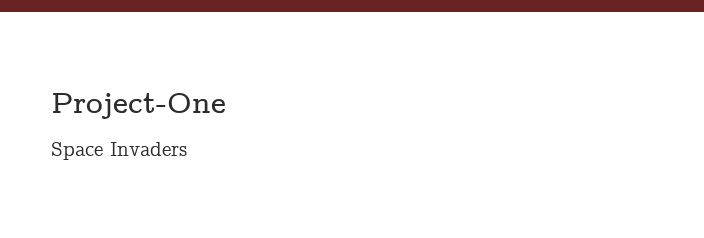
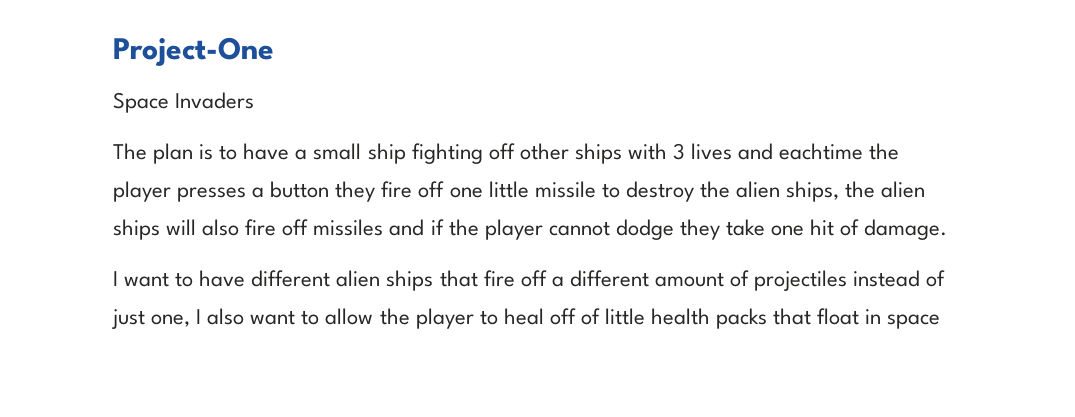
(187, 149) none -> [113,143,900,164] [113,181,926,202] [113,219,948,240] [113,270,946,291] [111,308,941,329] // The plan is to have a small ship fighting off other ships with 3 lives and eachtime the player presses a button they fire off one little missile to destroy the alien ships, the alien ships will also fire off missiles and if the player cannot dodge they take one hit of damage. // I want to have different alien ships that fire off a different amount of projectiles instead of just one, I also want to allow the player to heal off of little health packs that float in space

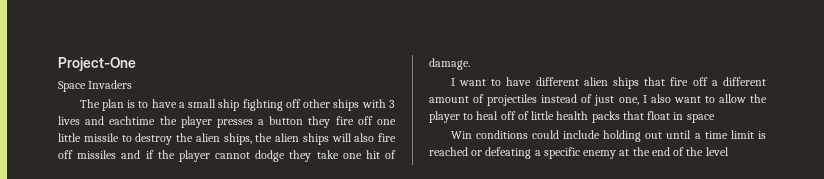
(941, 321) none -> [450,130,766,142] [429,147,729,159] // Win conditions could include holding out until a time limit is reached or defeating a specific enemy at the end of the level

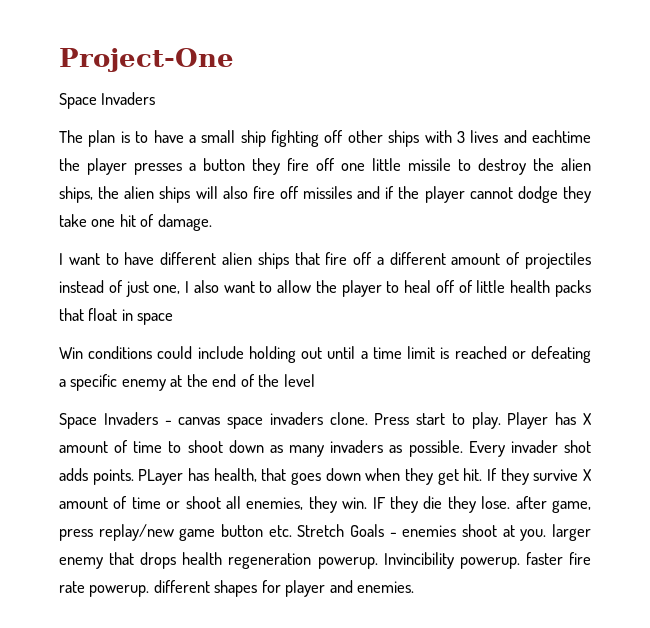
(729, 151) none -> [59,412,591,429] [59,440,592,457] [59,468,592,485] [59,496,591,513] [59,524,591,541] [59,552,591,569] [59,580,415,597] // Space Invaders - canvas space invaders clone. Press start to play. Player has X amount of time to shoot down as many invaders as possible. Every invader shot adds points. PLayer has health, that goes down when they get hit. If they survive X amount of time or shoot all enemies, they win. IF they die they lose. after game, press replay/new game button etc. Stretch Goals - enemies shoot at you. larger enemy that drops health regeneration powerup. Invincibility powerup. faster fire rate powerup. different shapes for player and enemies.

